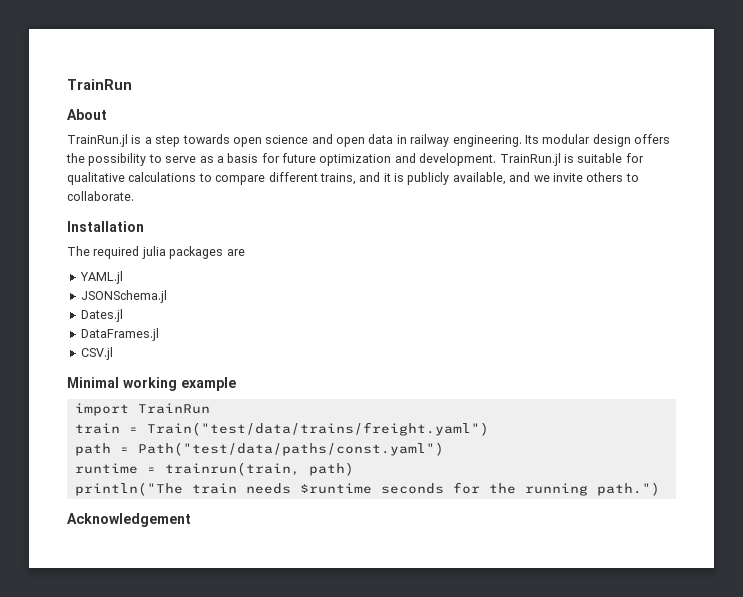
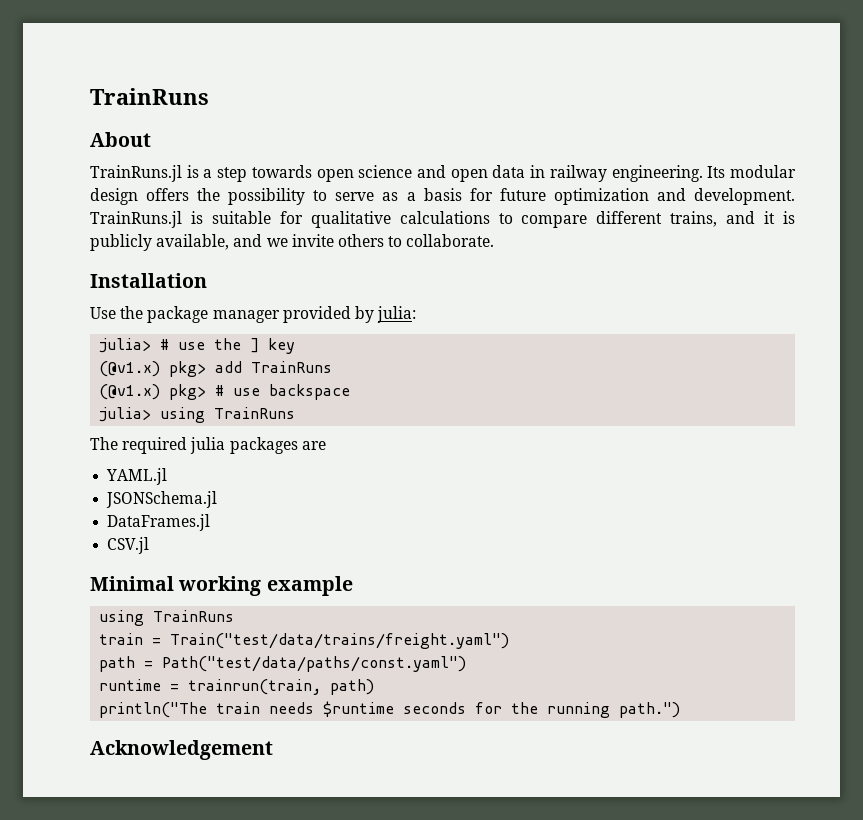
[67,79,132,90] TrainRun -> [90,88,209,105] TrainRuns
[67,134,128,147] TrainRun.jl -> [90,165,182,182] TrainRuns.jl
[499,153,561,166] TrainRun.jl -> [90,211,182,228] TrainRuns.jl
(144, 226) none -> [90,306,417,323] [99,338,296,354] [99,361,333,377] [99,384,351,400] [99,407,296,423] // Use the package manager provided by julia: // julia> # use the ] key // (@v1.x) pkg> add TrainRuns // (@v1.x) pkg> # use backspace // julia> using TrainRuns
[80,309,123,322] // Dates.jl -> (218, 499) none
[74,403,210,416] import TrainRun -> [99,610,235,626] using TrainRuns

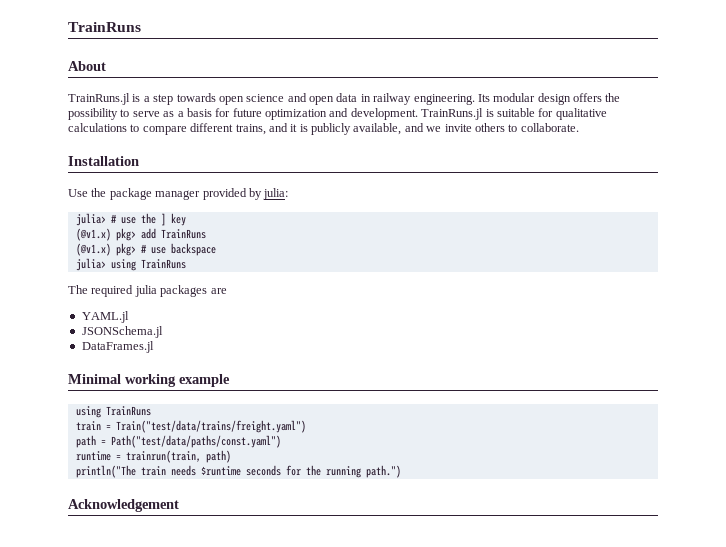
[107,537,150,554] // CSV.jl -> (154, 347) none

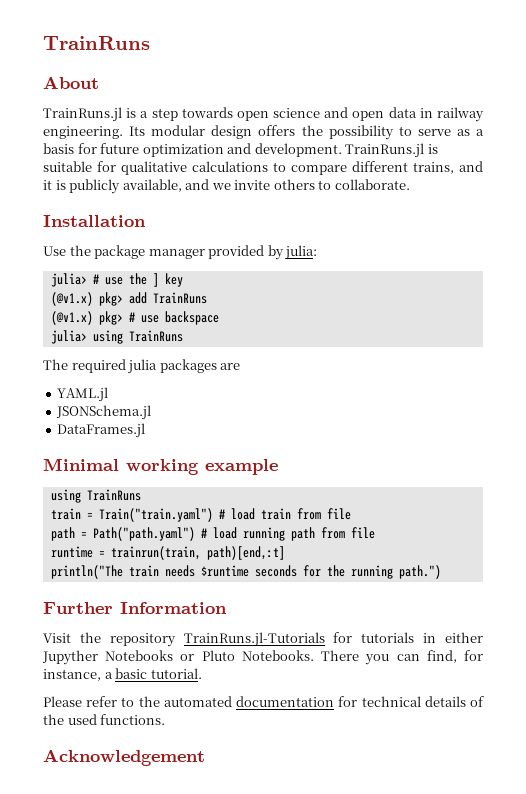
[115,420,306,433] [75,435,281,448] Train("test/data/trains/freight.yaml") // path = Path("test/data/paths/const.yaml") -> [98,508,351,522] [50,527,375,541] Train("train.yaml") # load train from file // path = Path("path.yaml") # load running path from file
[205,450,231,463] path) -> [206,546,285,560] path)[end,:t]
(401, 471) none -> [43,602,227,614] [43,632,483,647] [42,650,484,665] [43,668,202,681] [43,696,484,707] [43,714,166,725] // Further Information // Visit the repository TrainRuns.jl-Tutorials for tutorials in either Jupyther Notebooks or Pluto Notebooks. There you can find, for instance, a basic tutorial. // Please refer to the automated documentation for technical details of the used functions.

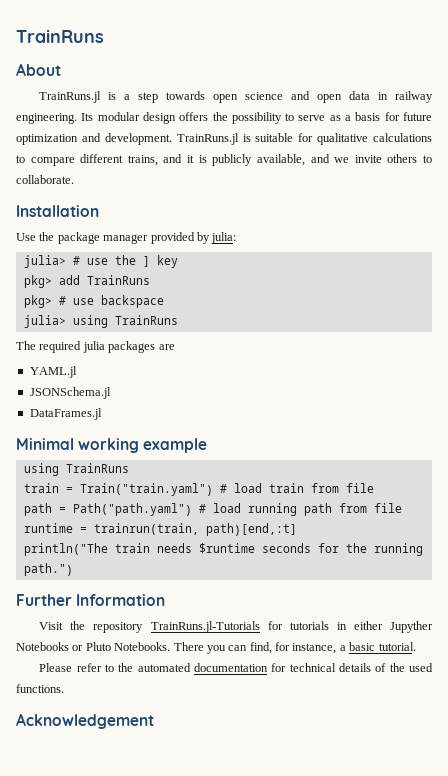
[50,292,93,306] (@v1.x) -> (178, 261) none
[50,311,93,325] (@v1.x) -> (150, 280) none

